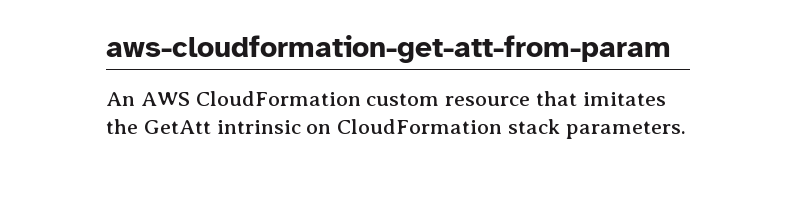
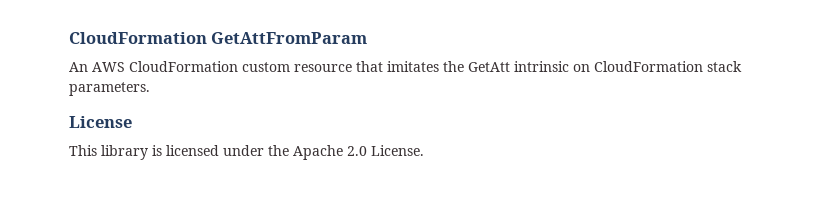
[106,35,671,63] aws-cloudformation-get-att-from-param -> [69,32,368,44] CloudFormation GetAttFromParam
(686, 130) none -> [69,116,132,128] [69,145,424,160] // License // This library is licensed under the Apache 2.0 License.

